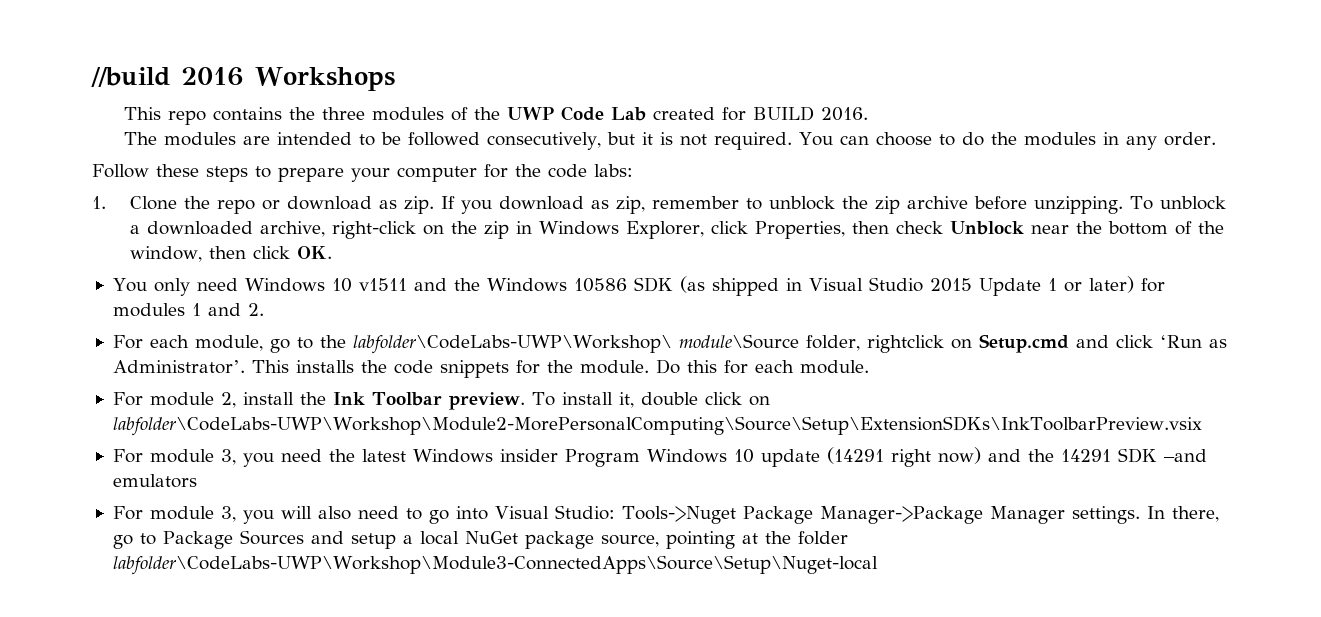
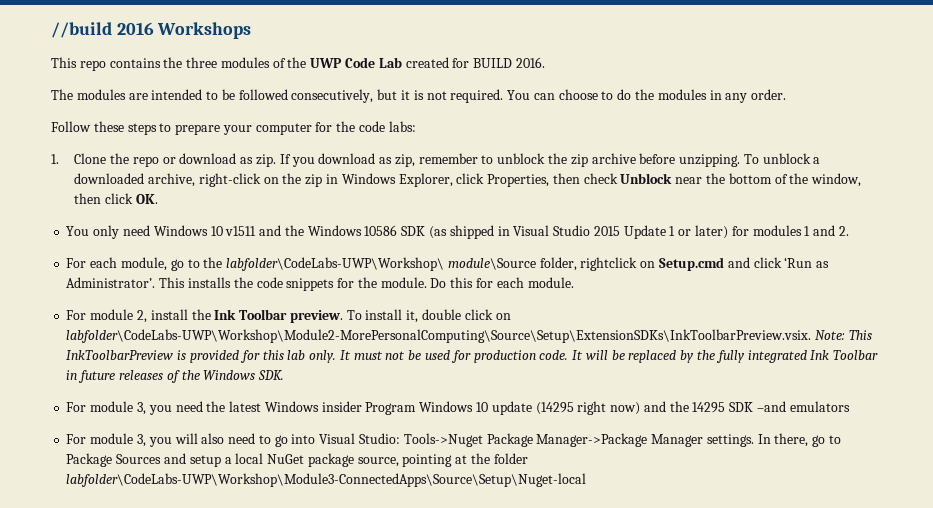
[112,416,1202,436] labfolder\CodeLabs-UWP\Workshop\Module2-MorePersonalComputing\Source\Setup\ExtensionSDKs\InkToolbarPreview.vsix -> [66,329,872,343] [66,350,879,363] [66,370,285,383] labfolder\CodeLabs-UWP\Workshop\Module2-MorePersonalComputing\Source\Setup\ExtensionSDKs\InkToolbarPreview.vsix. Note: This InkToolbarPreview is provided for this lab only. It must not be used for production code. It will be replaced by the fully integrated Ink Toolbar in future releases of the Windows SDK.
[826,447,884,464] (14291 -> [535,402,574,415] (14295
[1060,449,1111,462] 14291 -> [692,402,726,413] 14295

